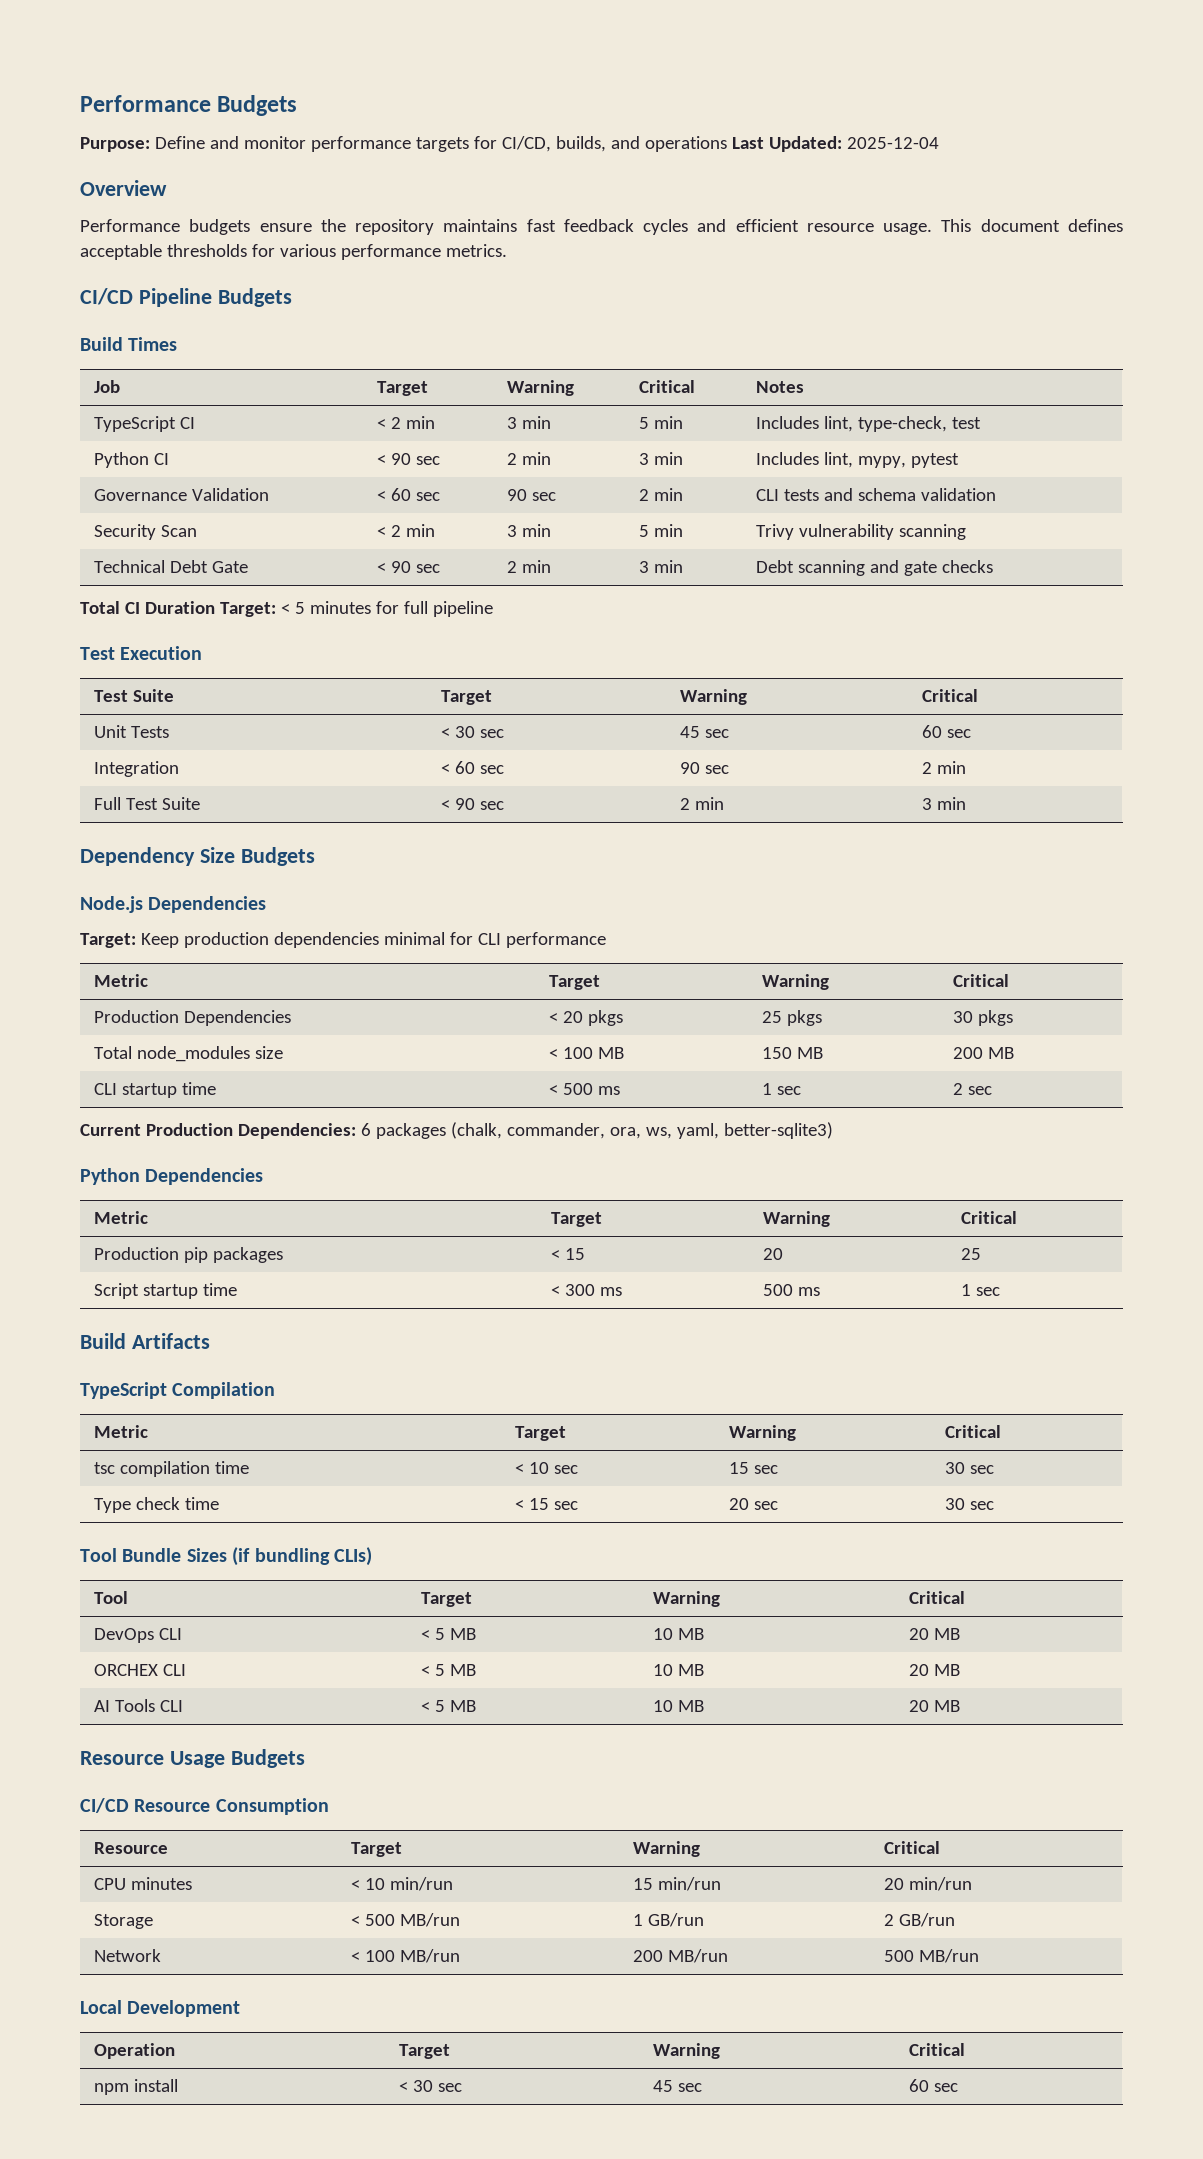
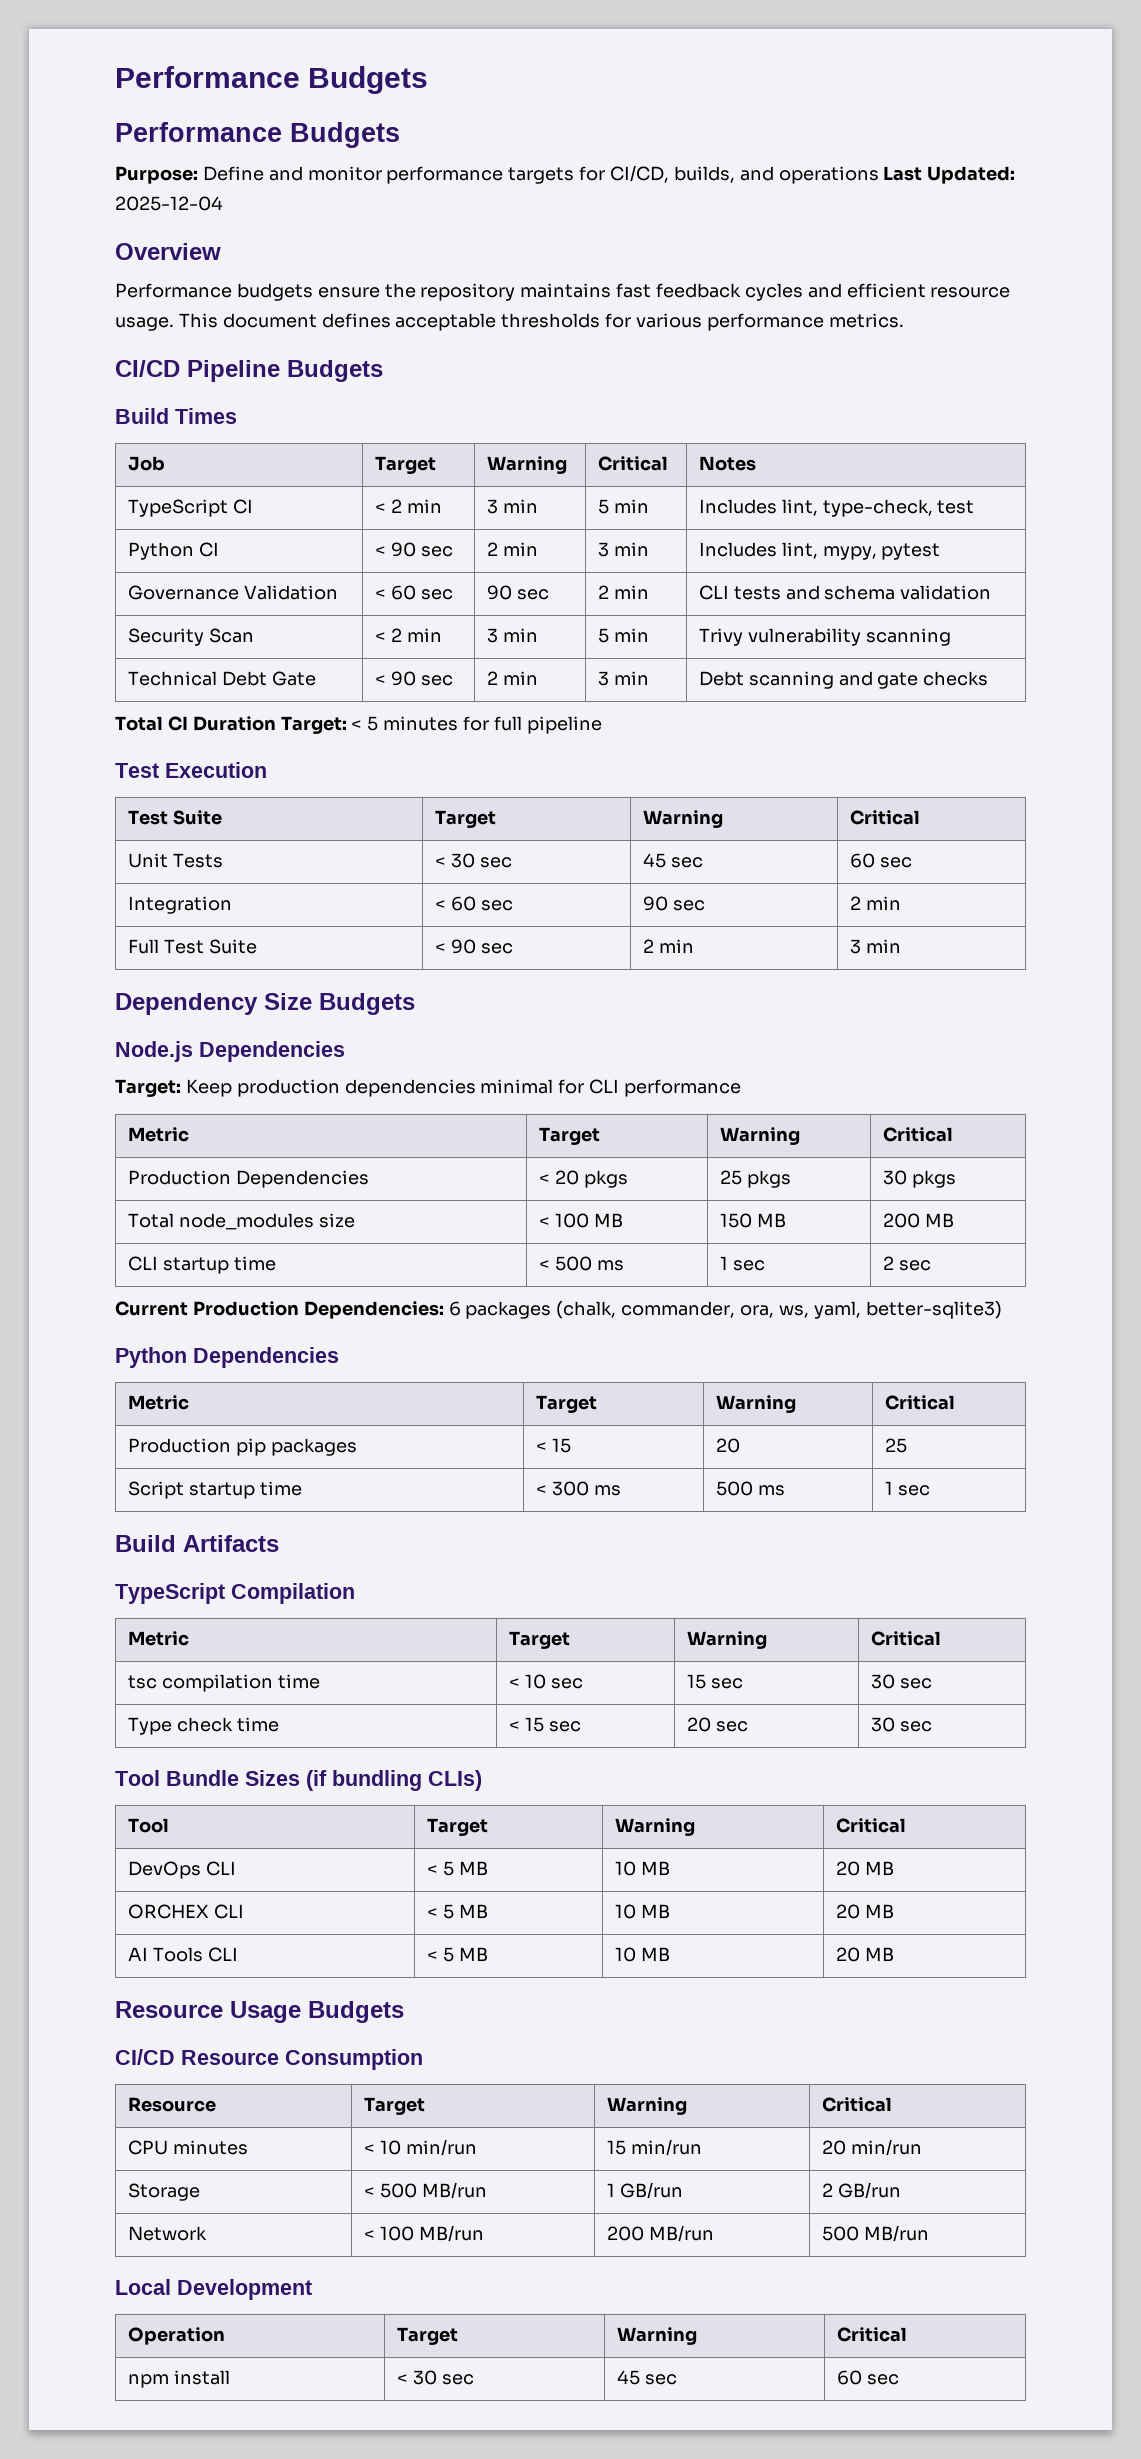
[80,95,298,116] Performance Budgets -> [115,66,429,94] [115,122,400,148] Performance Budgets // Performance Budgets

